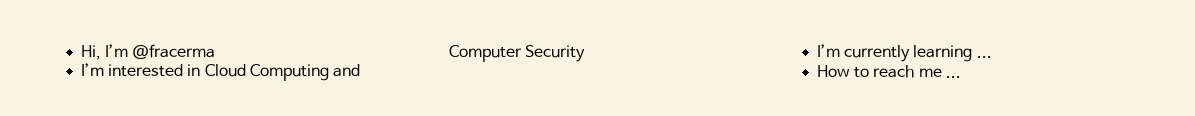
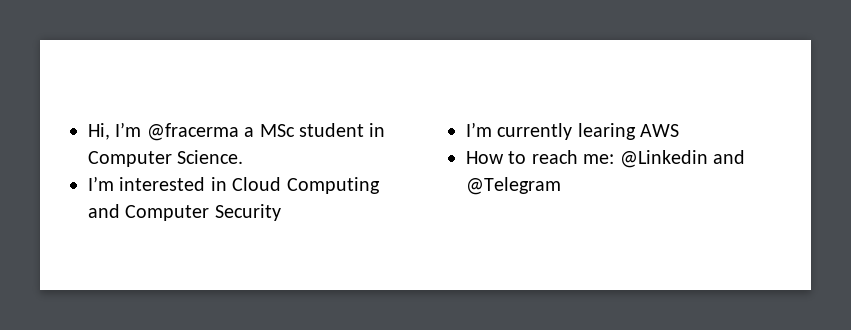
(216, 51) none -> [244,123,386,137] [88,150,244,167] a MSc student in Computer Science.
[913,45,992,62] learning ... -> [577,123,680,140] learing AWS
[918,68,961,78] me ... -> [583,150,745,168] [466,177,561,195] me: @Linkedin and @Telegram

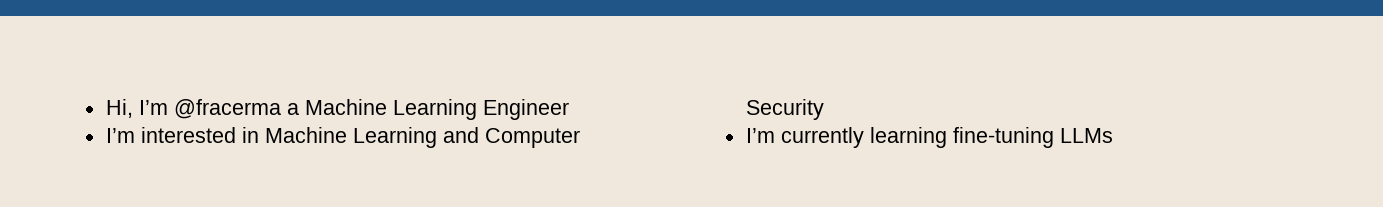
[259,123,386,137] [88,150,244,167] MSc student in Computer Science. -> [304,99,569,120] Machine Learning Engineer
[232,177,380,194] Cloud Computing -> [264,127,437,148] Machine Learning
[577,123,680,140] [466,150,745,168] [466,177,561,195] learing AWS // How to reach me: @Linkedin and @Telegram -> [869,127,1113,148] learning fine-tuning LLMs

